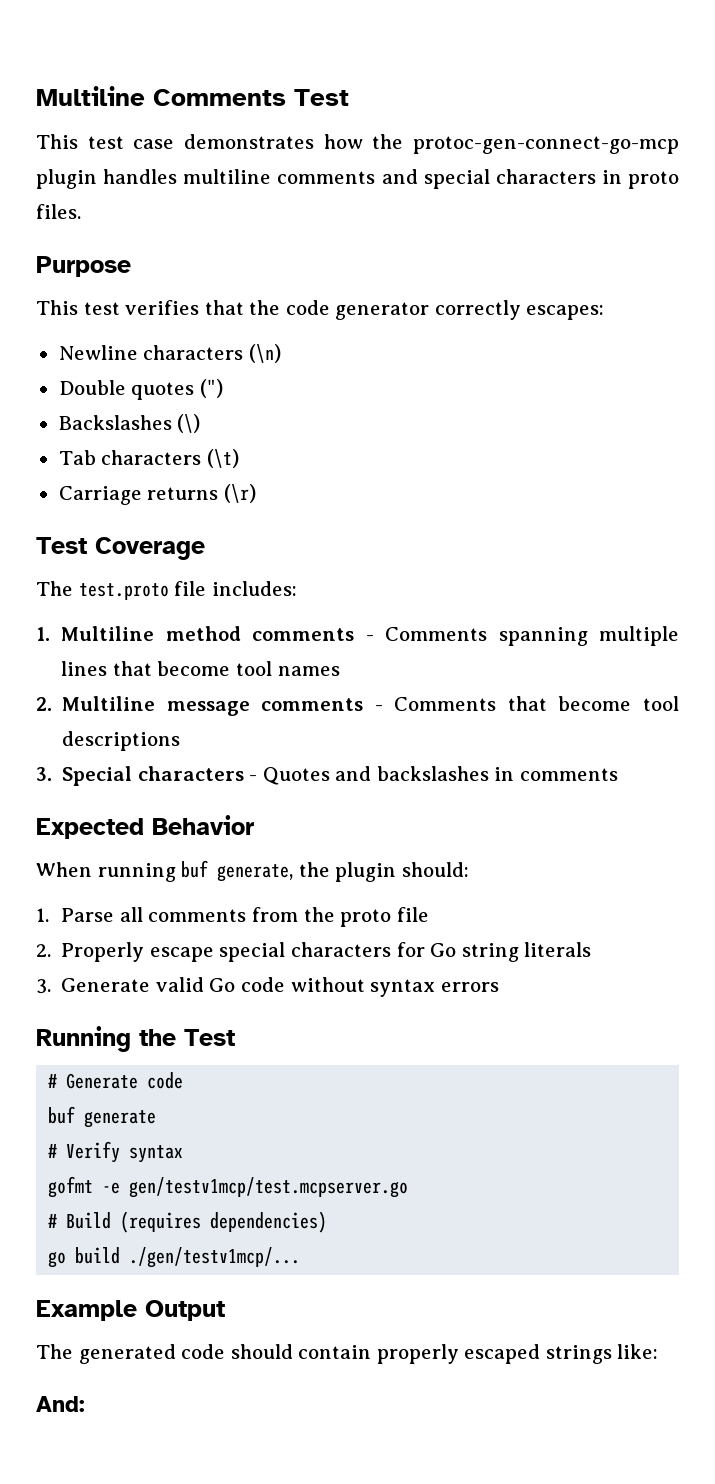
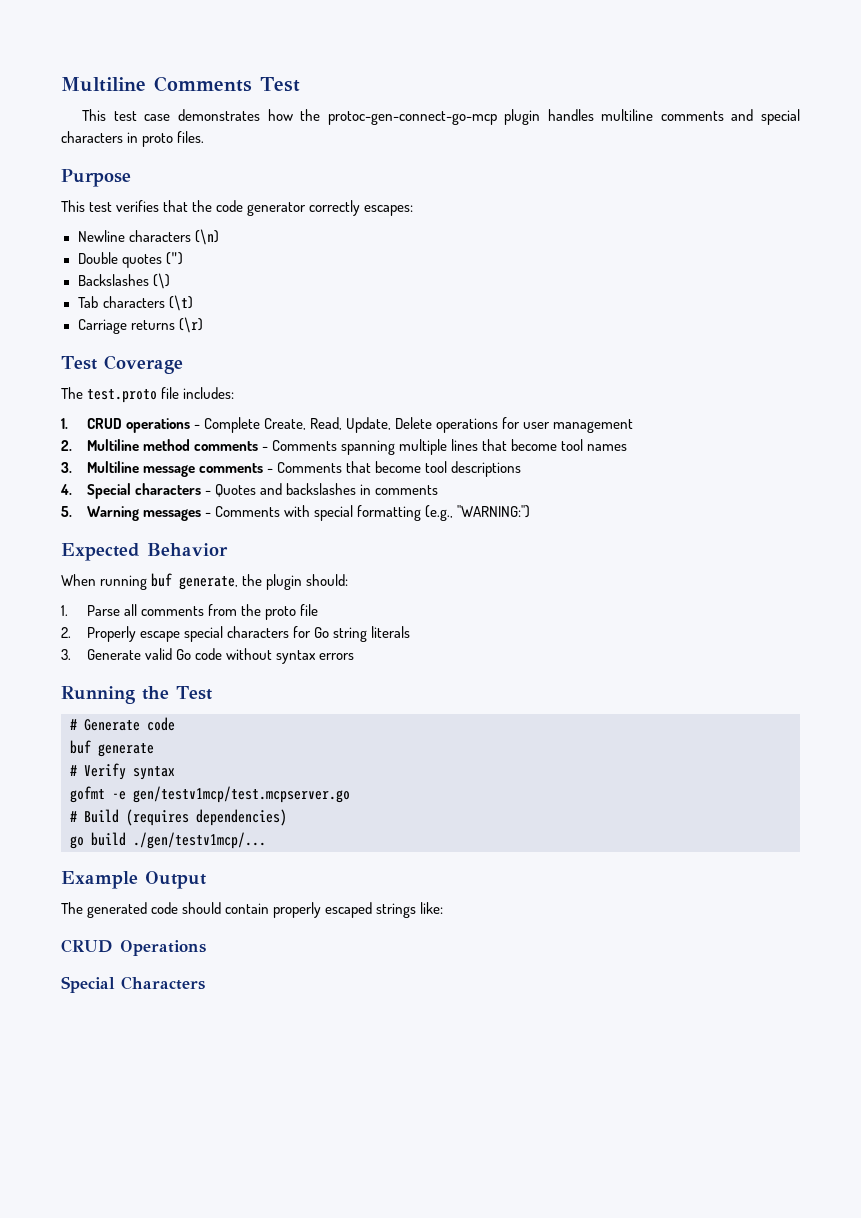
(50, 634) none -> [86,417,634,433] [61,440,72,451] CRUD operations - Complete Create, Read, Update, Delete operations for user management // 2.
[36,697,52,711] 2. -> [61,462,72,473] 3.
[36,767,52,781] 3. -> [60,484,72,495] 4.
(618, 774) none -> [61,505,530,521] // 5. Warning messages - Comments with special formatting (e.g., "WARNING:")
[36,1396,85,1412] And: -> [61,939,206,956] [61,976,205,993] CRUD Operations // Special Characters

